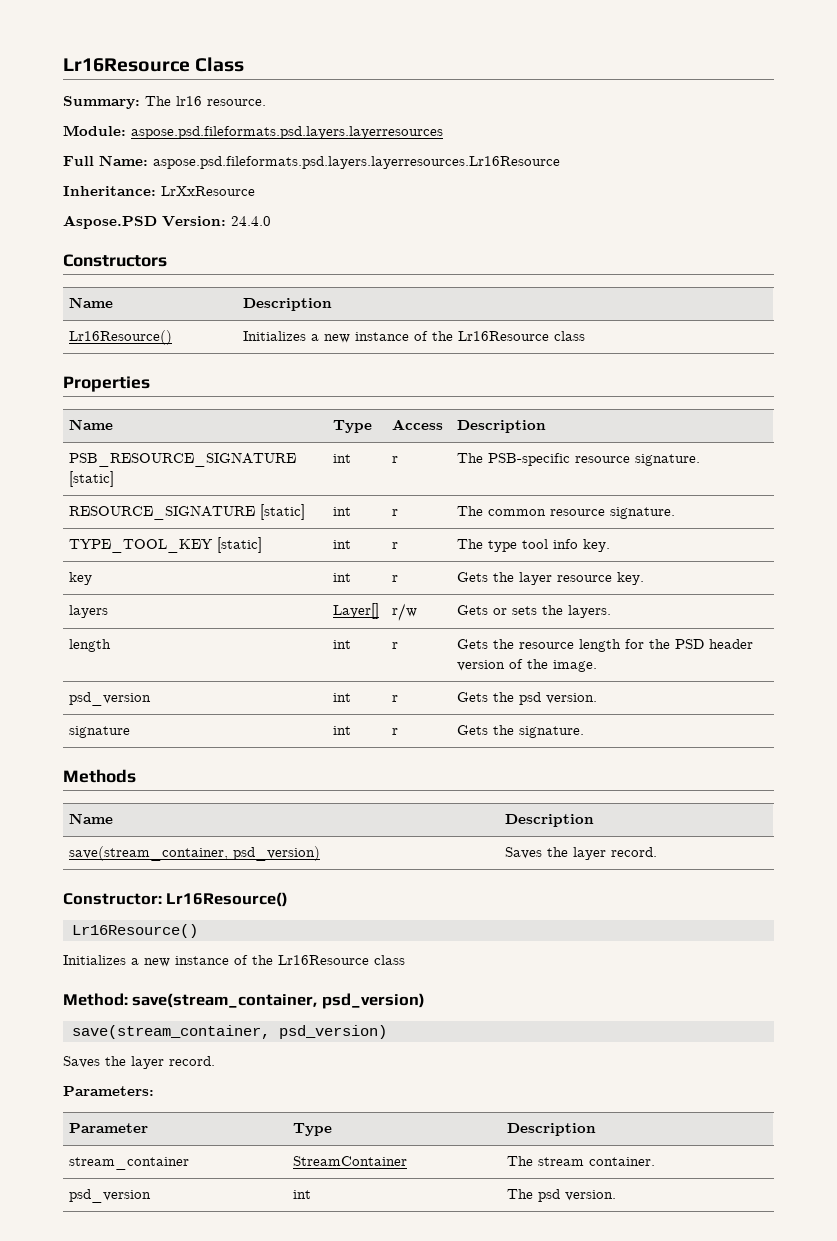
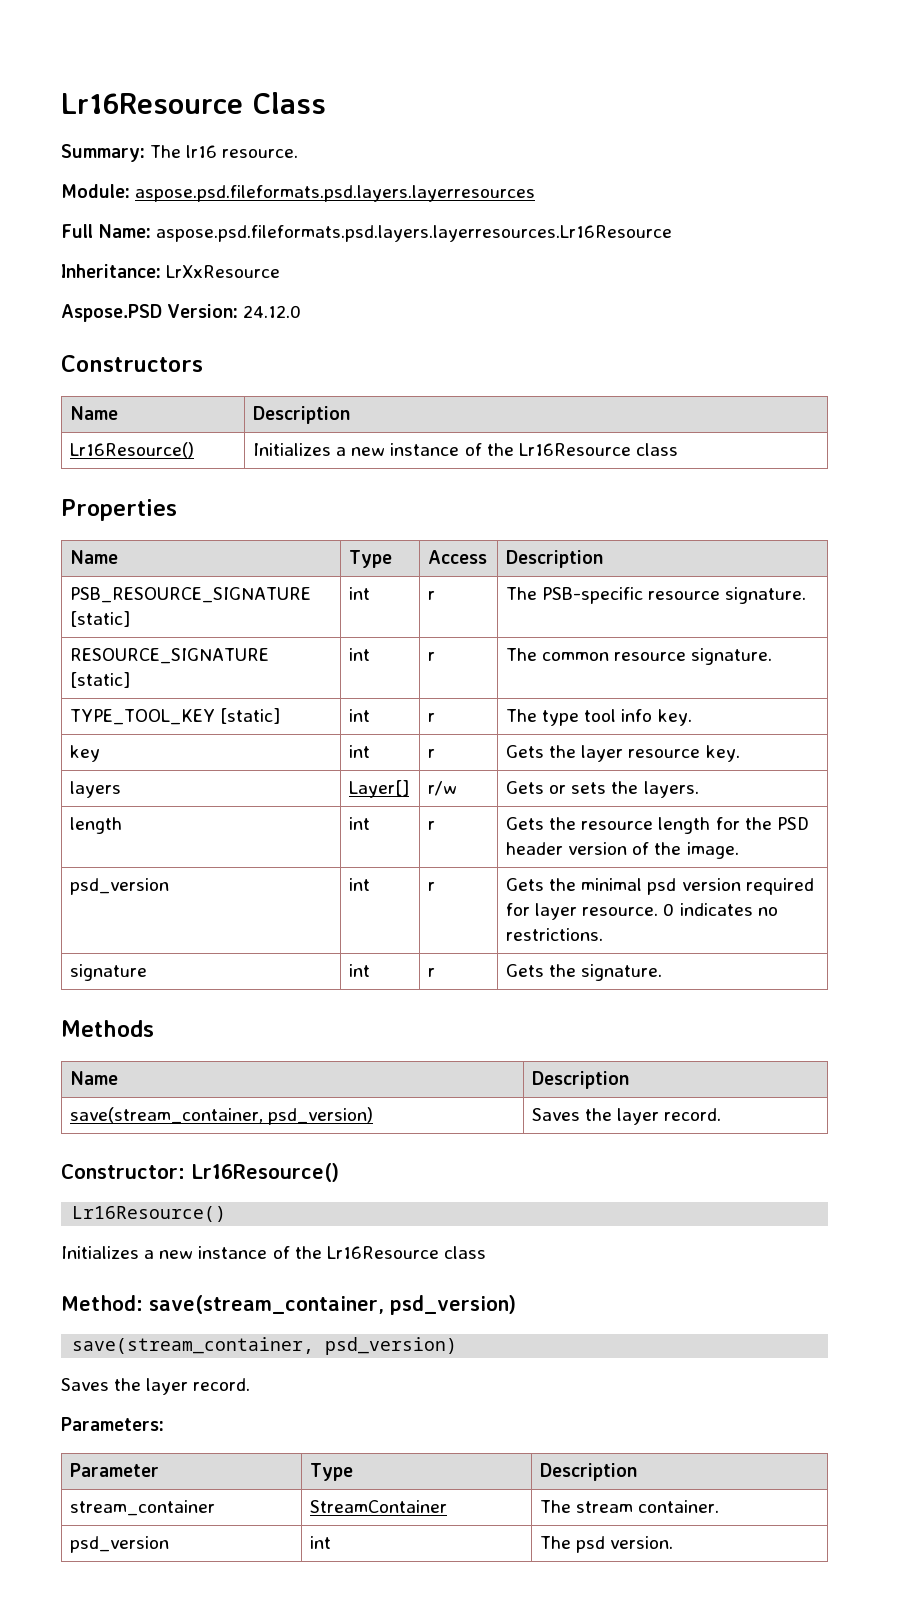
[231,216,271,226] 24.4.0 -> [243,305,302,318] 24.12.0
[519,692,598,705] psd version. -> [581,878,814,895] [506,903,778,920] [506,928,604,941] minimal psd version required for layer resource. 0 indicates no restrictions.

